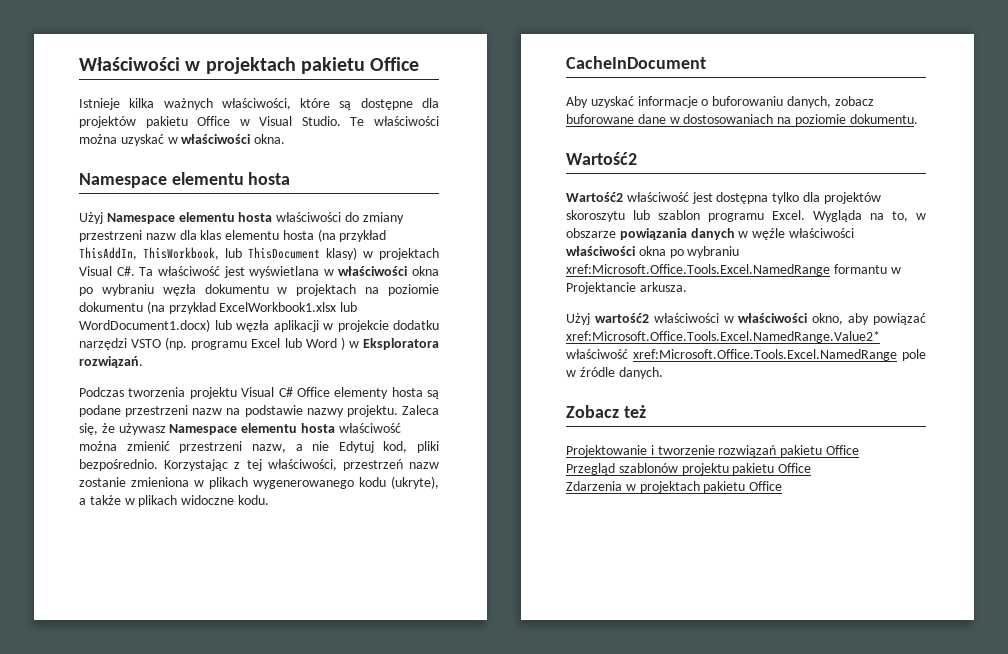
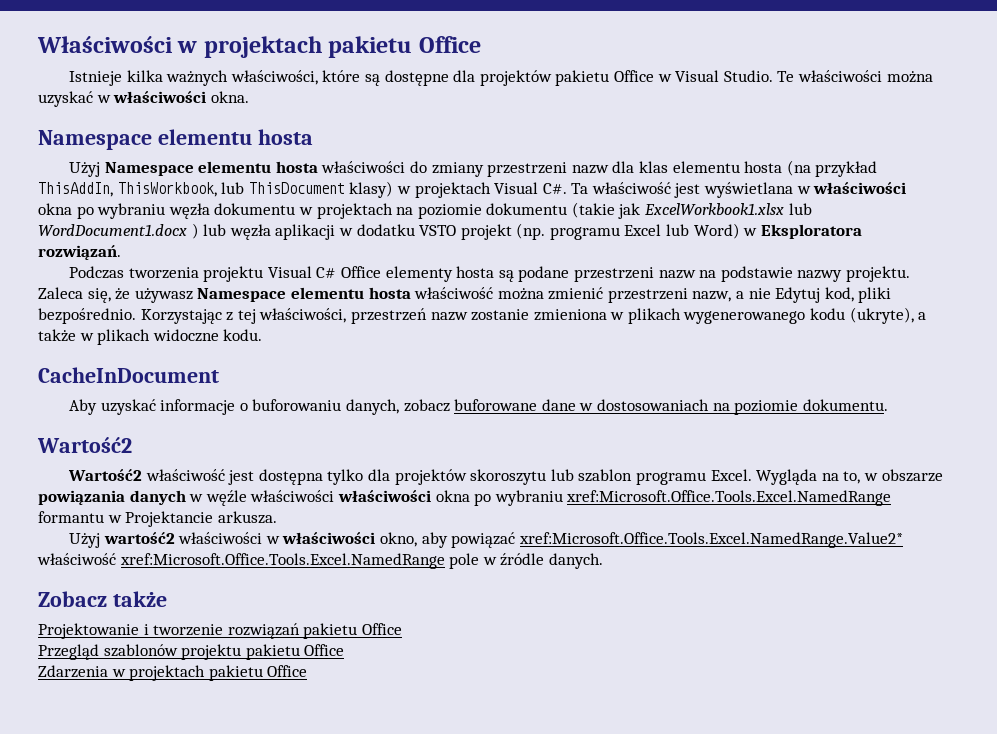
[146,301,358,314] [79,319,439,332] [79,338,162,350] (na przykład ExcelWorkbook1.xlsx lub WordDocument1.docx) lub węzła aplikacji w projekcie dodatku narzędzi VSTO -> [571,202,812,219] [38,223,512,240] (takie jak ExcelWorkbook1.xlsx lub WordDocument1.docx ) lub węzła aplikacji w dodatku VSTO projekt
[305,337,345,350] Word ) -> [693,223,740,239] Word)
[623,405,646,418] też -> [112,591,167,607] także

